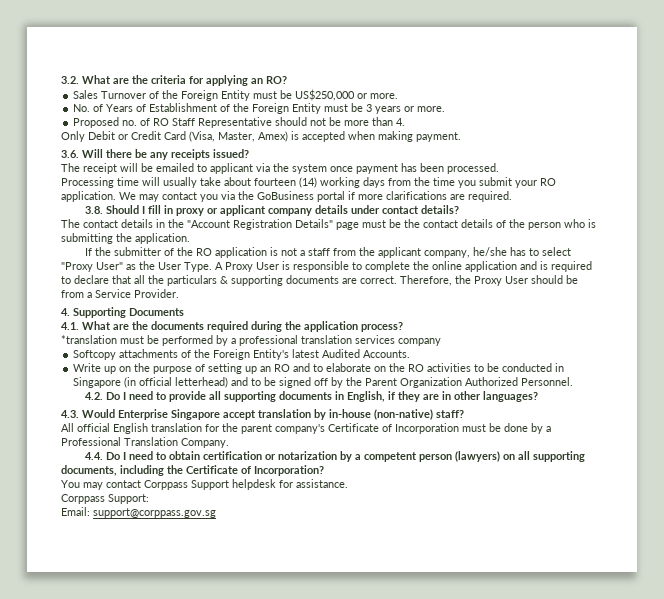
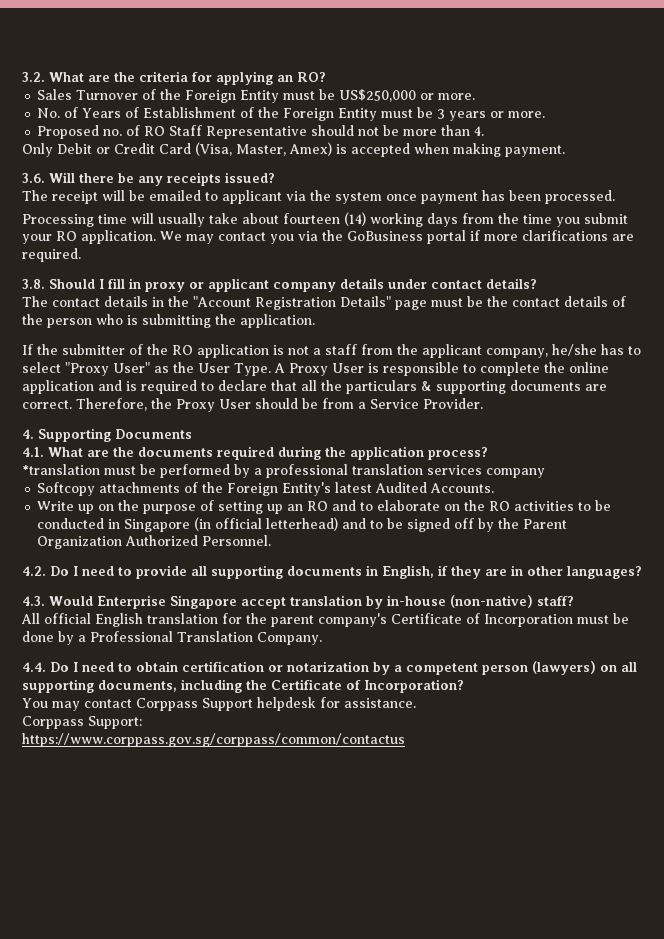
[61,507,216,518] Email: support@corppass.gov.sg -> [22,733,405,747] https://www.corppass.gov.sg/corppass/common/contactus

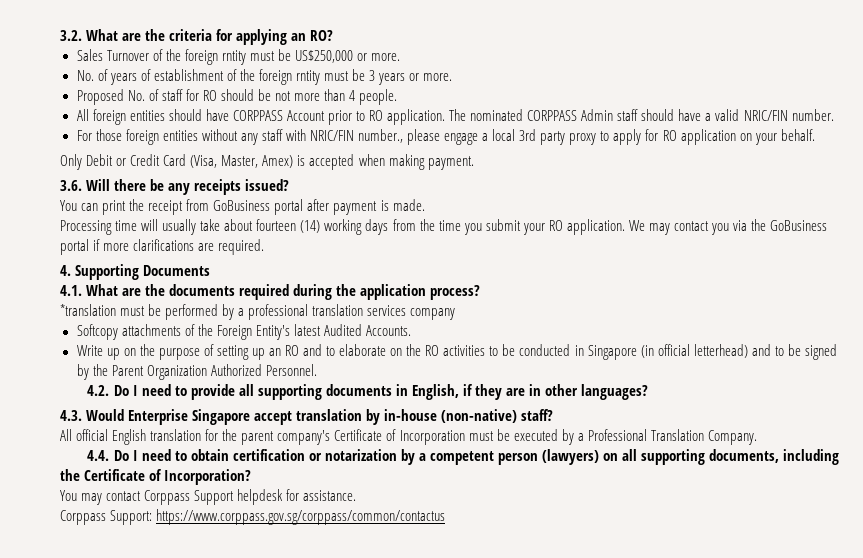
[185,90,280,103] Foreign Entity -> [184,49,246,65] foreign rntity
[82,107,378,121] Years of Establishment of the Foreign Entity -> [109,69,320,85] years of establishment of the foreign rntity
[103,125,485,139] no. of RO Staff Representative should not be more than 4. -> [127,89,398,105] [76,109,834,125] [76,129,815,145] No. of staff for RO should be not more than 4 people. // All foreign entities should have CORPPASS Account prior to RO application. The nominated CORPPASS Admin staff should have a valid NRIC/FIN number. // For those foreign entities without any staff with NRIC/FIN number., please engage a local 3rd party proxy to apply for RO application on your behalf.
[22,190,615,204] The receipt will be emailed to applicant via the system once payment has been processed. -> [60,199,425,215] You can print the receipt from GoBusiness portal after payment is made.
[22,278,537,292] [22,296,626,310] [22,314,315,328] [22,344,641,358] [22,362,609,376] [22,380,607,394] [22,398,483,412] // 3.8. Should I fill in proxy or applicant company details under contact details? // The contact details in the "Account Registration Details" page must be the contact details of the person who is submitting the application. // If the submitter of the RO application is not a staff from the applicant company, he/she has to select "Proxy User" as the User Type. A Proxy User is responsible to complete the online application and is required to declare that all the particulars & supporting documents are correct. Therefore, the Proxy User should be from a Service Provider. -> (265, 247) none
[454,518,475,529] off -> (837, 352) none
[22,631,54,642] done -> [513,429,558,441] executed
(142, 722) // -> (153, 517) none

